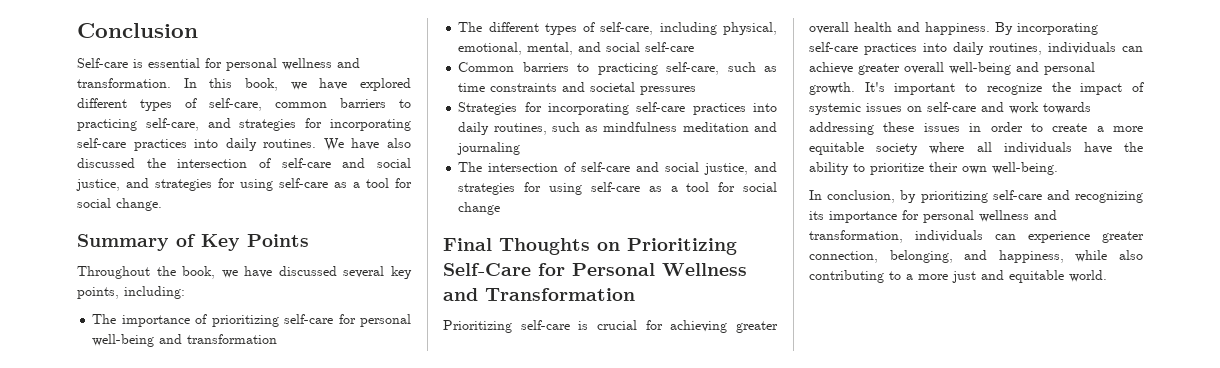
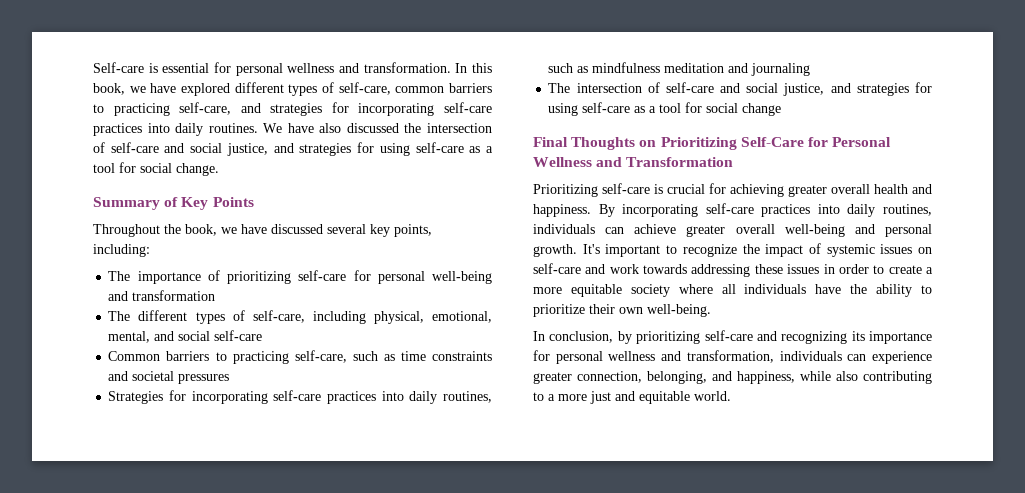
[77,23,198,38] Conclusion // -> (93, 67) none

